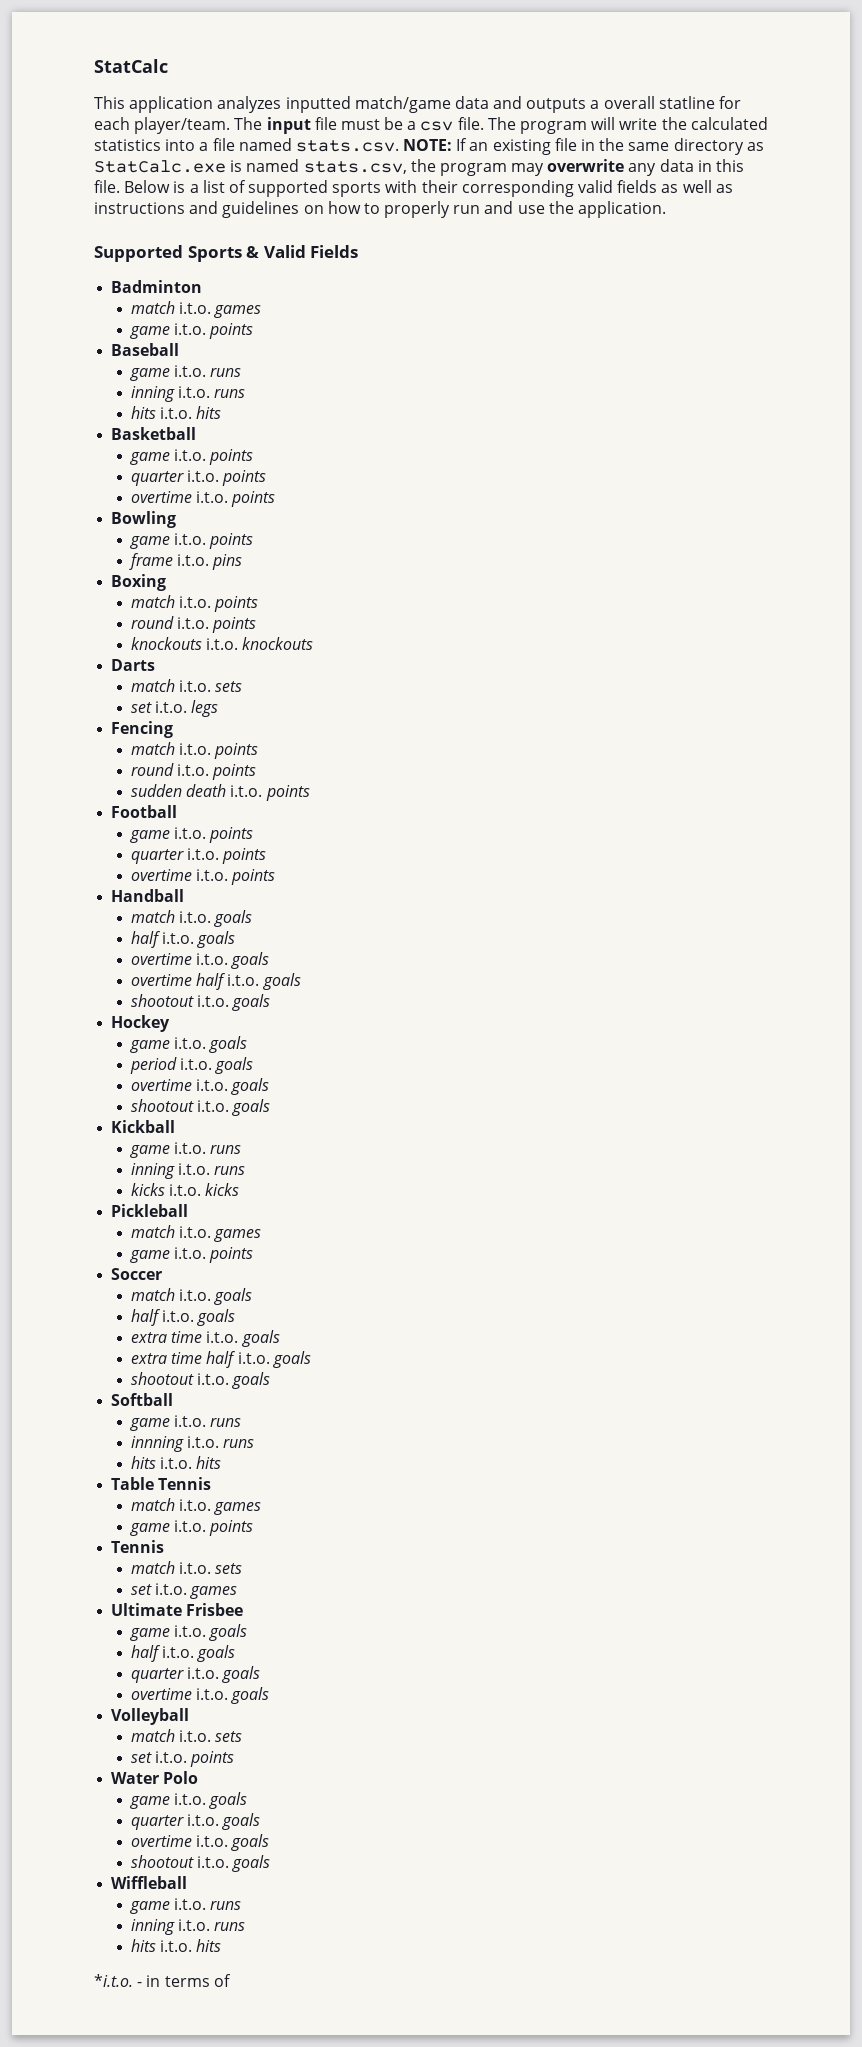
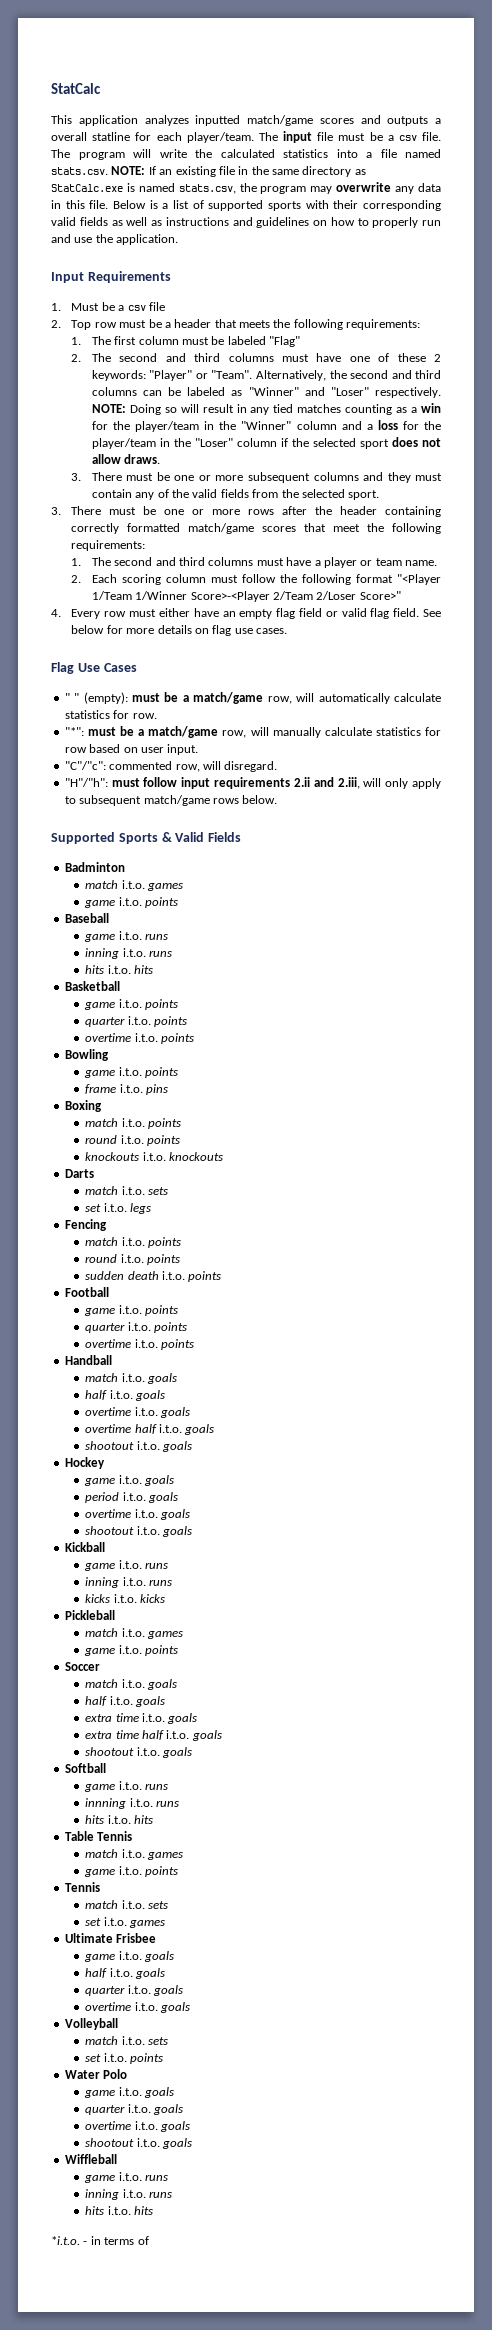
[454,96,489,109] data -> [319,118,354,124] scores
(667, 209) none -> [51,271,171,283] [51,302,165,311] [51,319,421,330] [71,336,301,347] [71,353,442,362] [91,370,441,381] [91,387,441,398] [91,403,442,415] [91,420,441,432] [91,437,441,449] [91,454,161,464] [71,472,442,483] [91,489,380,500] [51,506,441,517] [71,523,441,534] [71,540,146,551] [71,557,438,568] [71,574,441,585] [91,591,401,602] [51,608,441,619] [71,625,288,636] [51,662,137,674] [64,692,442,704] [64,710,157,719] [64,726,441,738] [64,744,199,755] [64,761,278,772] [64,777,441,789] [64,795,278,806] // Input Requirements // 1. Must be a csv file // 2. Top row must be a header that meets the following requirements: // 1. The first column must be labeled "Flag" // 2. The second and third columns must have one of these 2 keywords: "Player" or "Team". Alternatively, the second and third columns can be labeled as "Winner" and "Loser" respectively. NOTE: Doing so will result in any tied matches counting as a win for the player/team in the "Winner" column and a loss for the player/team in the "Loser" column if the selected sport does not allow draws. // 3. There must be one or more subsequent columns and they must contain any of the valid fields from the selected sport. // 3. There must be one or more rows after the header containing correctly formatted match/game scores that meet the following requirements: // 1. The second and third columns must have a player or team name. // 2. Each scoring column must follow the following format "<Player 1/Team 1/Winner Score>-<Player 2/Team 2/Loser Score>" // 4. Every row must either have an empty flag field or valid flag field. See below for more details on flag use cases. // Flag Use Cases // " " (empty): must be a match/game row, will automatically calculate statistics for row. // "*": must be a match/game row, will manually calculate statistics for row based on user input. // "C"/"c": commented row, will disregard. // "H"/"h": must follow input requirements 2.ii and 2.iii, will only apply to subsequent match/game rows below.

